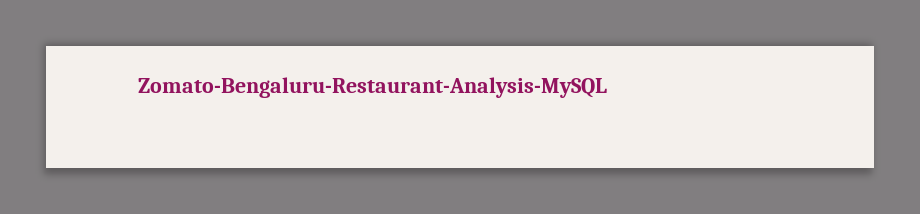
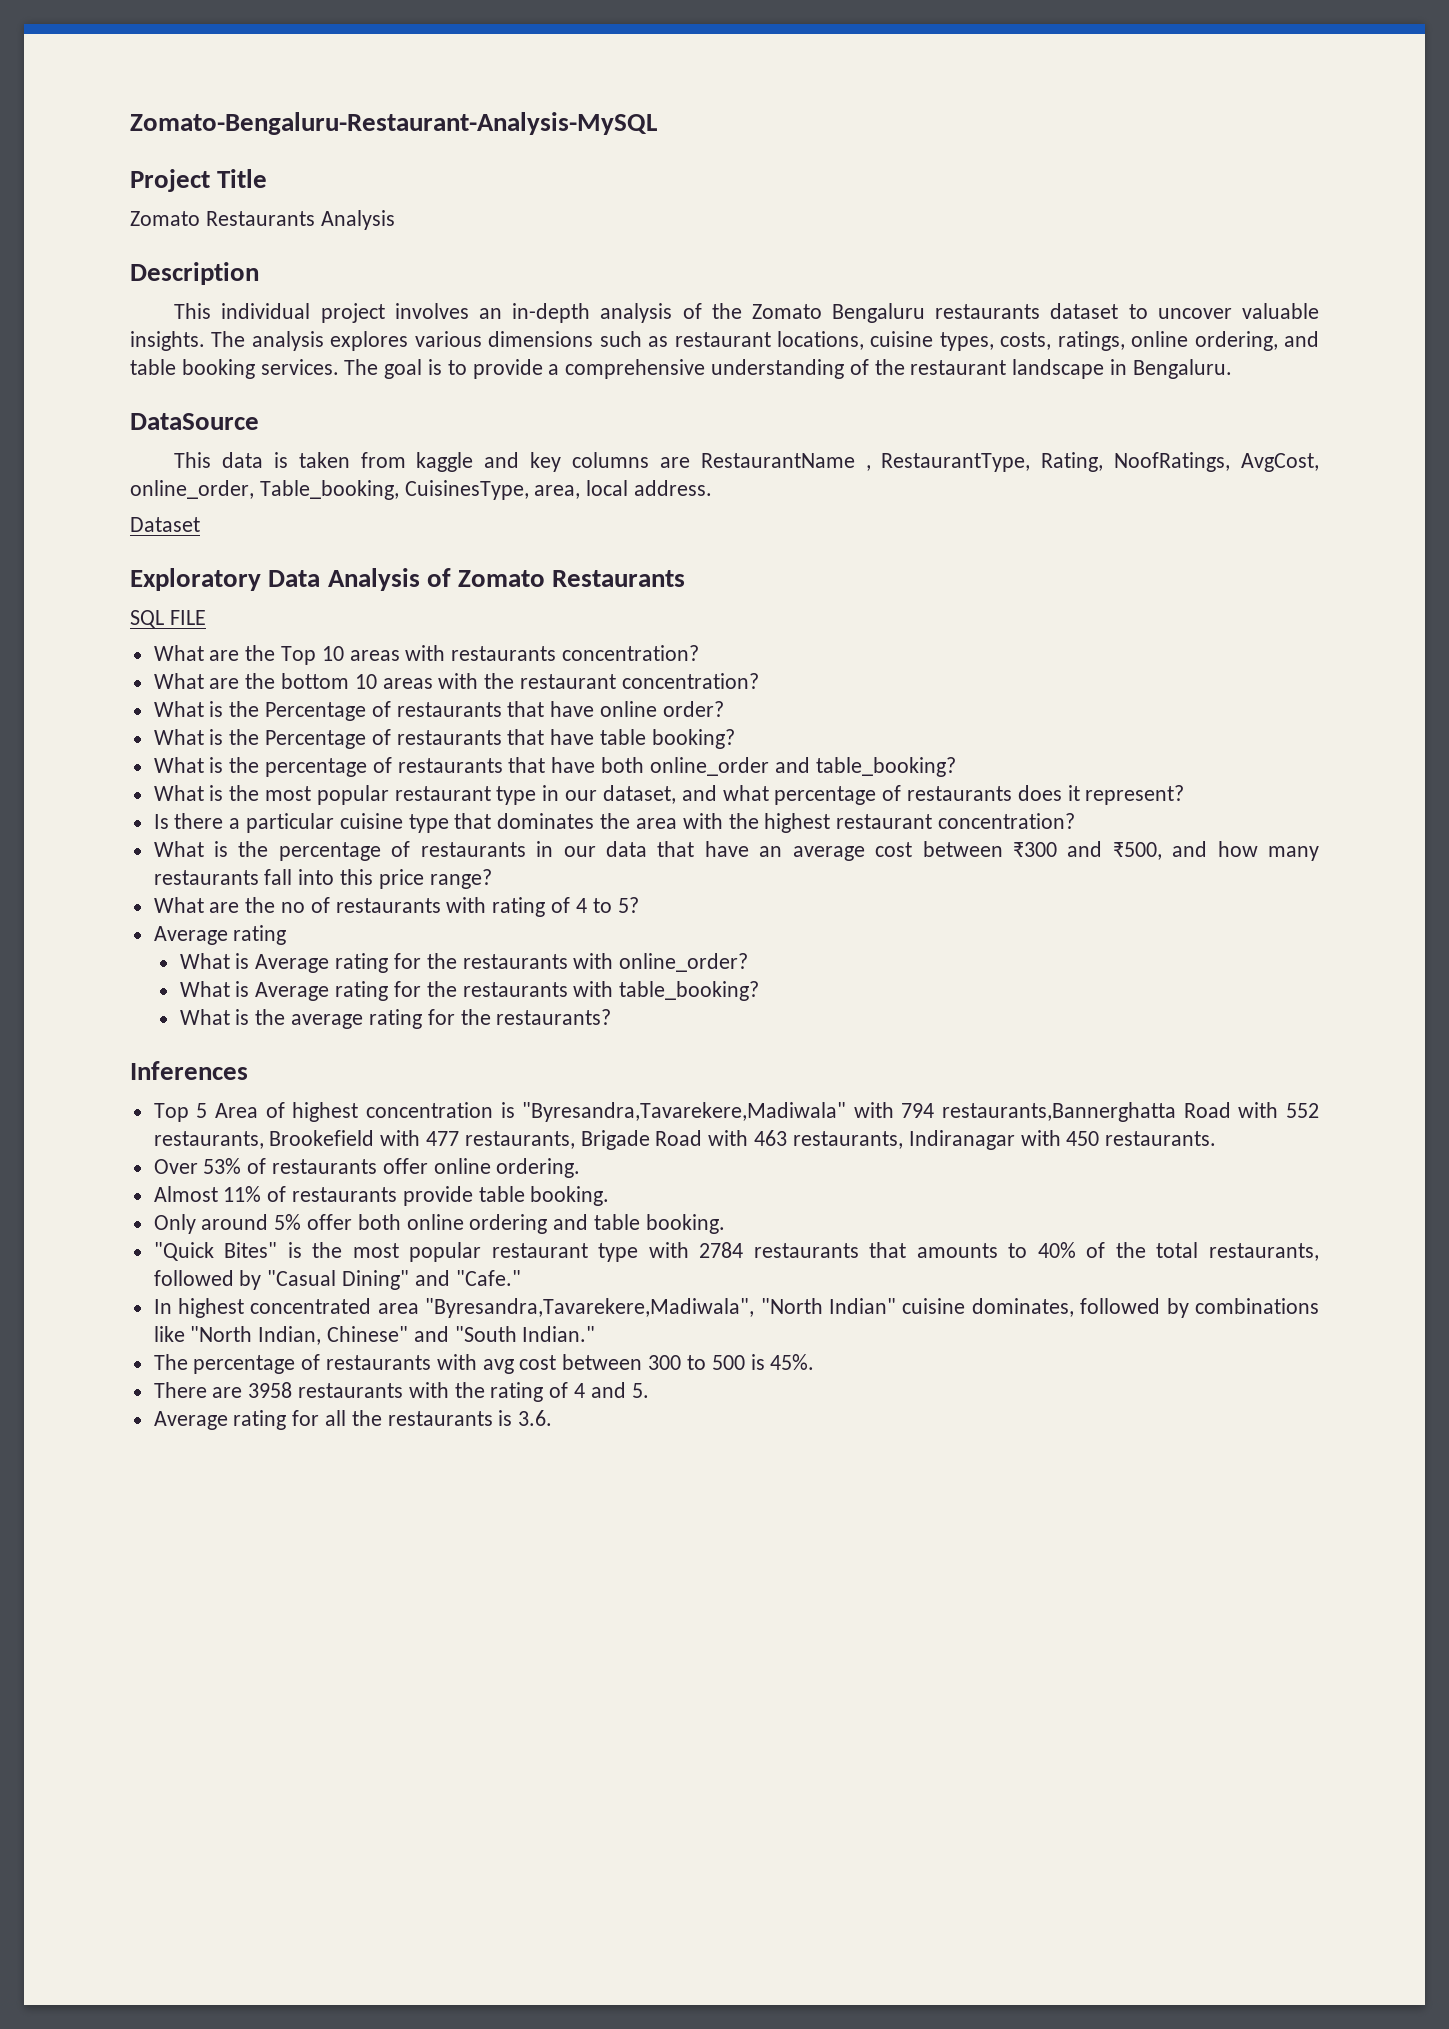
(607, 87) none -> [130,169,268,192] [130,210,395,230] [130,262,259,285] [174,303,1319,323] [130,331,1319,351] [130,359,1232,379] [130,413,259,430] [174,452,1319,472] [130,480,713,500] [130,517,200,532] [130,568,686,591] [130,610,206,628] [153,645,700,665] [153,673,759,689] [153,701,724,721] [153,729,735,749] [153,757,956,777] [153,785,1185,805] [153,813,1075,833] [153,841,1320,861] [153,869,492,889] [153,897,639,917] [153,925,287,945] [179,953,749,973] [179,981,760,1001] [179,1009,612,1029] [130,1061,248,1080] [153,1102,1319,1122] [153,1130,1217,1150] [153,1158,581,1178] [153,1186,610,1206] [153,1214,725,1234] [153,1242,1319,1262] [153,1270,521,1290] [153,1298,1319,1318] [153,1326,596,1345] [153,1354,815,1374] [153,1382,649,1402] [153,1410,553,1430] // Project Title // Zomato Restaurants Analysis // Description // This individual project involves an in-depth analysis of the Zomato Bengaluru restaurants dataset to uncover valuable insights. The analysis explores various dimensions such as restaurant locations, cuisine types, costs, ratings, online ordering, and table booking services. The goal is to provide a comprehensive understanding of the restaurant landscape in Bengaluru. // DataSource // This data is taken from kaggle and key columns are RestaurantName , RestaurantType, Rating, NoofRatings, AvgCost, online_order, Table_booking, CuisinesType, area, local address. // Dataset // Exploratory Data Analysis of Zomato Restaurants // SQL FILE // What are the Top 10 areas with restaurants concentration? // What are the bottom 10 areas with the restaurant concentration? // What is the Percentage of restaurants that have online order? // What is the Percentage of restaurants that have table booking? // What is the percentage of restaurants that have both online_order and table_booking? // What is the most popular restaurant type in our dataset, and what percentage of restaurants does it represent? // Is there a particular cuisine type that dominates the area with the highest restaurant concentration? // What is the percentage of restaurants in our data that have an average cost between ₹300 and ₹500, and how many restaurants fall into this price range? // What are the no of restaurants with rating of 4 to 5? // Average rating // What is Average rating for the restaurants with online_order? // What is Average rating for the restaurants with table_booking? // What is the average rating for the restaurants? // Inferences // Top 5 Area of highest concentration is "Byresandra,Tavarekere,Madiwala" with 794 restaurants,Bannerghatta Road with 552 restaurants, Brookefield with 477 restaurants, Brigade Road with 463 restaurants, Indiranagar with 450 restaurants. // Over 53% of restaurants offer online ordering. // Almost 11% of restaurants provide table booking. // Only around 5% offer both online ordering and table booking. // "Quick Bites" is the most popular restaurant type with 2784 restaurants that amounts to 40% of the total restaurants, followed by "Casual Dining" and "Cafe." // In highest concentrated area "Byresandra,Tavarekere,Madiwala", "North Indian" cuisine dominates, followed by combinations like "North Indian, Chinese" and "South Indian." // The percentage of restaurants with avg cost between 300 to 500 is 45%. // There are 3958 restaurants with the rating of 4 and 5. // Average rating for all the restaurants is 3.6.

